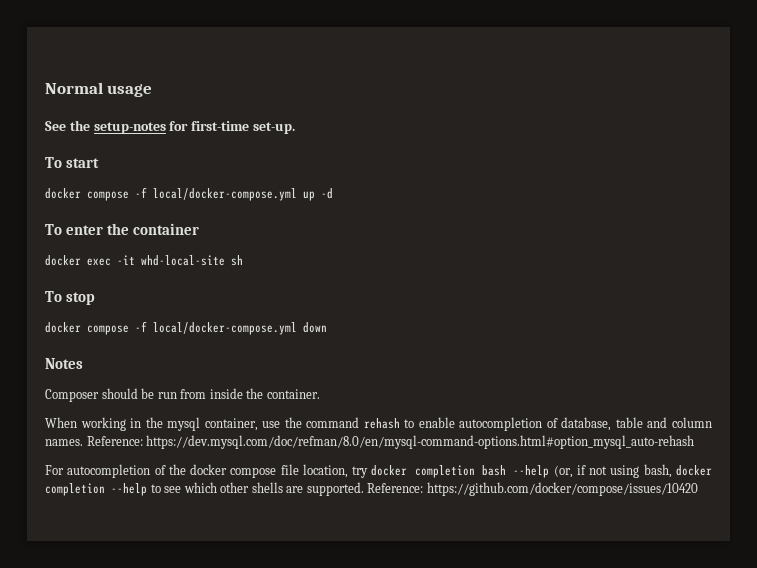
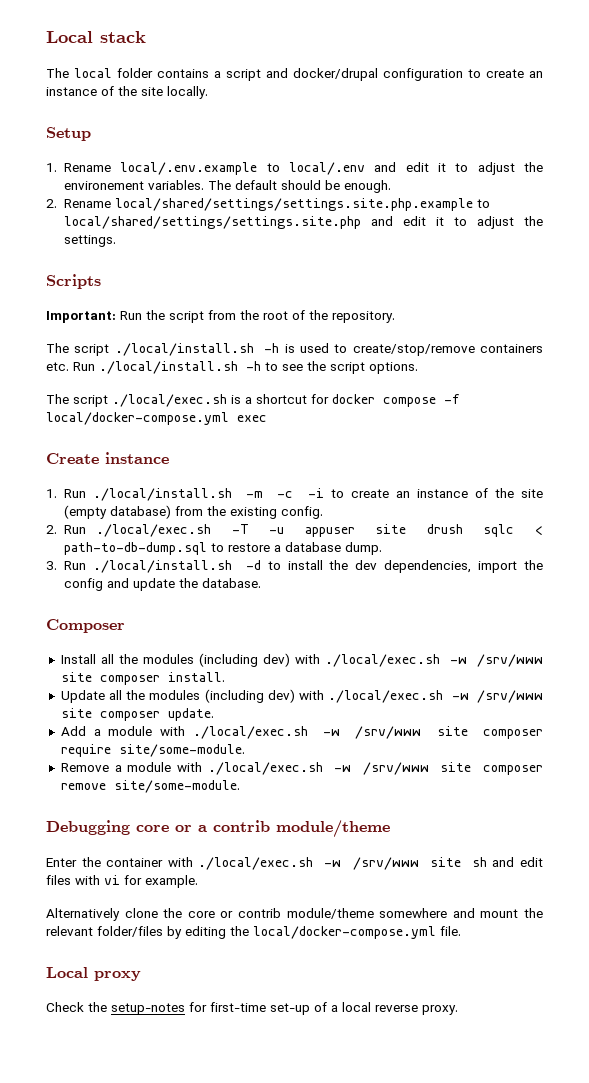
[45,82,153,97] [45,120,295,134] [45,157,100,168] [45,187,333,201] [45,223,200,235] [45,255,243,266] [45,291,96,305] [45,321,327,335] [45,358,83,369] [45,388,320,402] [45,417,713,431] [45,435,695,449] [45,464,712,478] [45,482,698,496] Normal usage // See the setup-notes for first-time set-up. // To start // docker compose -f local/docker-compose.yml up -d // To enter the container // docker exec -it whd-local-site sh // To stop // docker compose -f local/docker-compose.yml down // Notes // Composer should be run from inside the container. // When working in the mysql container, use the command rehash to enable autocompletion of database, table and column names. Reference: https://dev.mysql.com/doc/refman/8.0/en/mysql-command-options.html#option_mysql_auto-rehash // For autocompletion of the docker compose file location, try docker completion bash --help (or, if not using bash, docker completion --help to see which other shells are supported. Reference: https://github.com/docker/compose/issues/10420 -> [46,31,146,43] [46,68,543,81] [46,86,208,99] [46,127,91,141] [46,162,543,175] [64,180,392,193] [46,198,491,211] [64,216,543,229] [64,235,117,247] [46,274,101,289] [46,310,395,323] [46,343,543,356] [46,361,418,374] [46,394,460,407] [46,412,267,425] [46,452,169,464] [46,488,544,501] [64,505,324,519] [46,524,543,537] [64,542,383,555] [46,560,543,573] [64,578,262,591] [46,619,125,633] [60,653,543,667] [60,672,225,685] [60,689,543,703] [60,708,214,721] [60,726,543,739] [60,744,245,757] [60,762,543,775] [60,780,240,793] [46,820,390,838] [46,857,544,870] [46,875,198,888] [46,908,543,921] [46,926,461,939] [46,967,141,981] [46,1002,458,1015] Local stack // The local folder contains a script and docker/drupal configuration to create an instance of the site locally. // Setup // 1. Rename local/.env.example to local/.env and edit it to adjust the environement variables. The default should be enough. // 2. Rename local/shared/settings/settings.site.php.example to local/shared/settings/settings.site.php and edit it to adjust the settings. // Scripts // Important: Run the script from the root of the repository. // The script ./local/install.sh -h is used to create/stop/remove containers etc. Run ./local/install.sh -h to see the script options. // The script ./local/exec.sh is a shortcut for docker compose -f local/docker-compose.yml exec // Create instance // 1. Run ./local/install.sh -m -c -i to create an instance of the site (empty database) from the existing config. // 2. Run ./local/exec.sh -T -u appuser site drush sqlc < path-to-db-dump.sql to restore a database dump. // 3. Run ./local/install.sh -d to install the dev dependencies, import the config and update the database. // Composer // Install all the modules (including dev) with ./local/exec.sh -w /srv/www site composer install. // Update all the modules (including dev) with ./local/exec.sh -w /srv/www site composer update. // Add a module with ./local/exec.sh -w /srv/www site composer require site/some-module. // Remove a module with ./local/exec.sh -w /srv/www site composer remove site/some-module. // Debugging core or a contrib module/theme // Enter the container with ./local/exec.sh -w /srv/www site sh and edit files with vi for example. // Alternatively clone the core or contrib module/theme somewhere and mount the relevant folder/files by editing the local/docker-compose.yml file. // Local proxy // Check the setup-notes for first-time set-up of a local reverse proxy.

